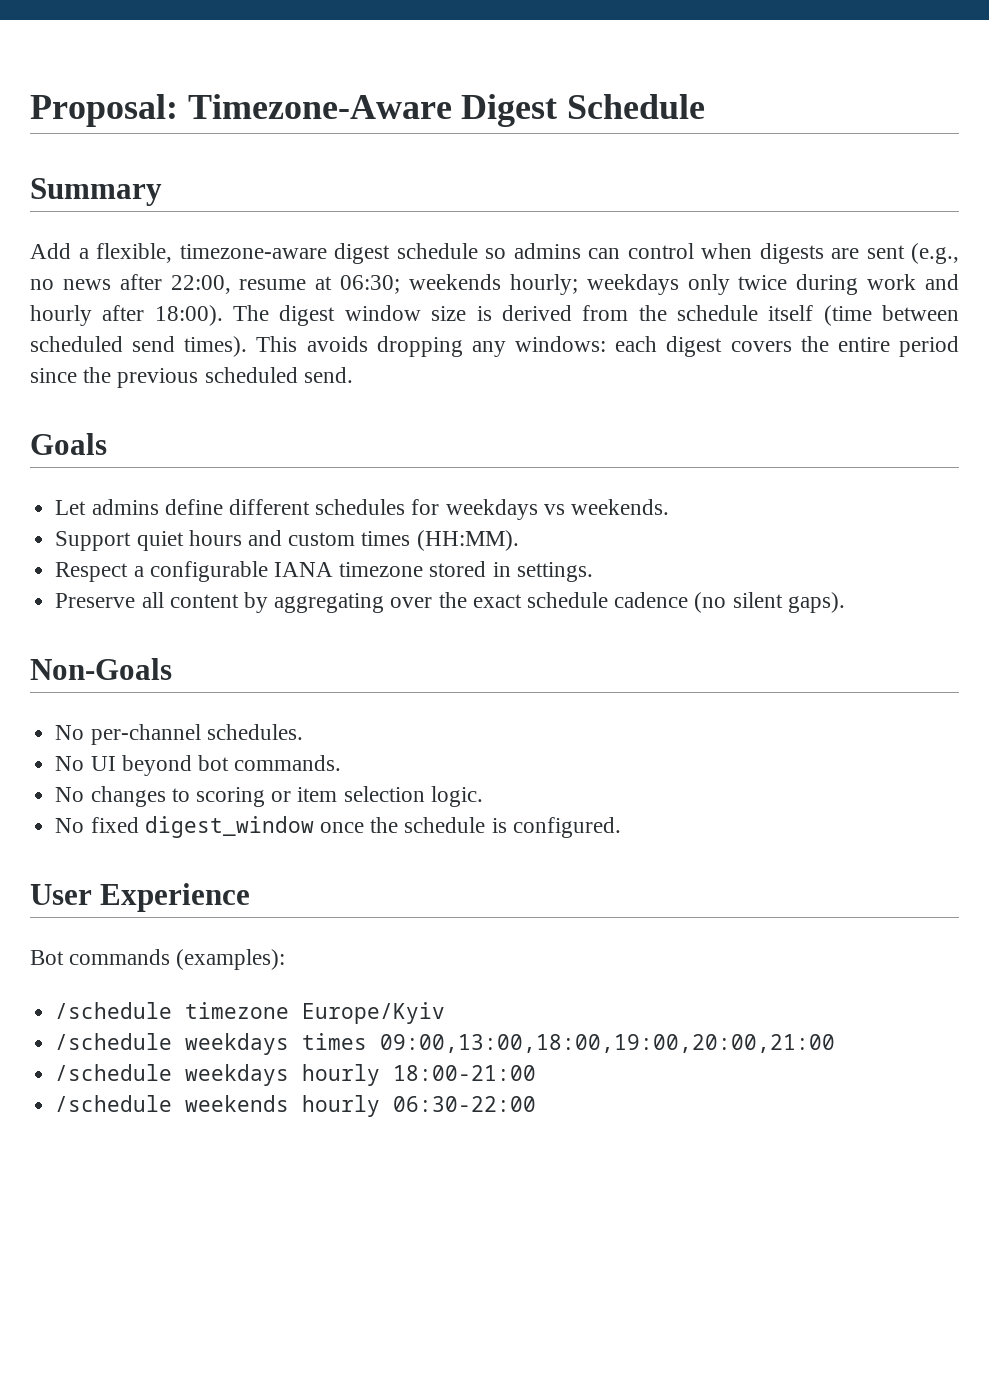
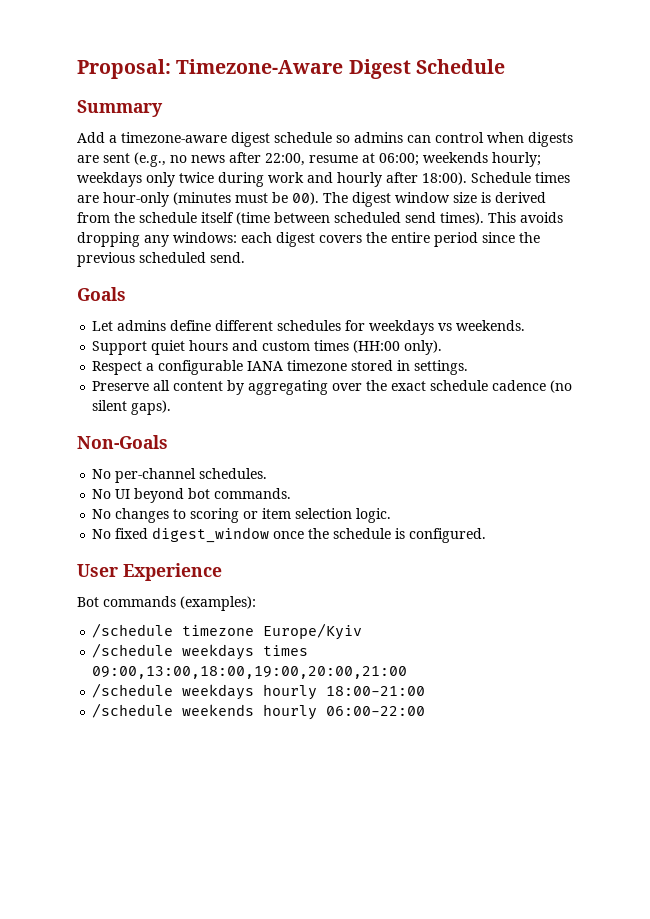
[96,243,172,263] flexible, -> (117, 139) none
[340,275,401,294] 06:30; -> [379,153,419,166] 06:00;
(223, 315) none -> [471,172,570,183] [77,192,319,207] Schedule times are hour-only (minutes must be 00).
[416,530,519,551] (HH:MM). -> [353,340,443,355] (HH:00 only).
[393,1096,537,1112] 06:30-22:00 -> [326,706,426,716] 06:00-22:00

